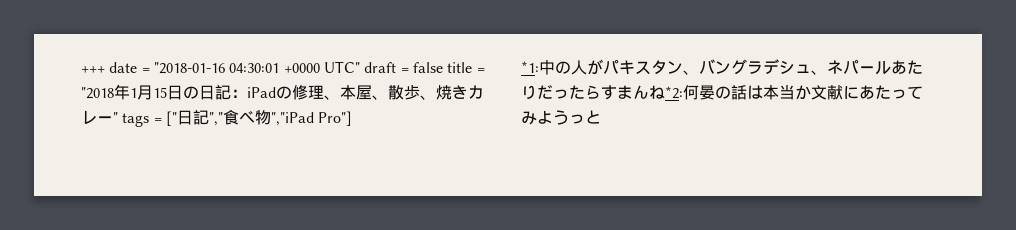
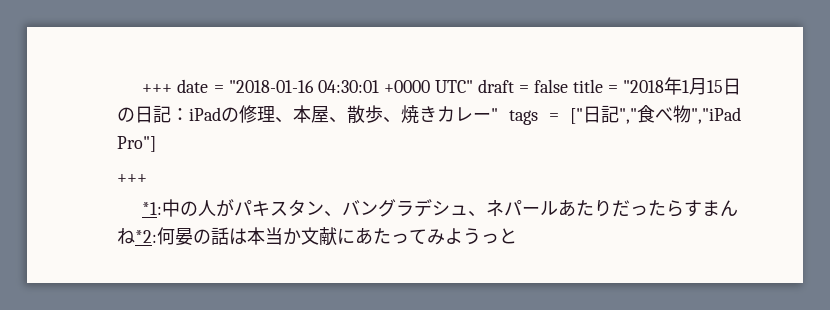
(353, 118) none -> [117,174,147,183] // +++

